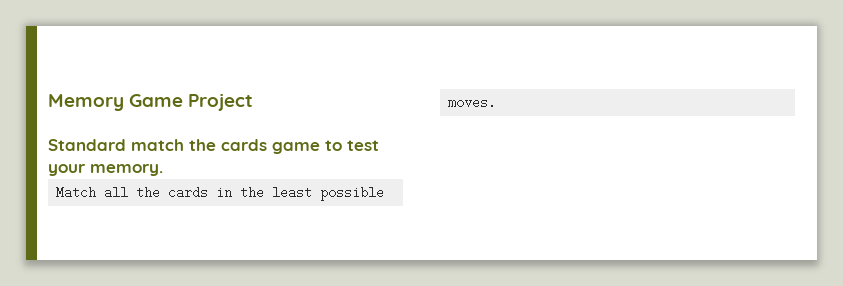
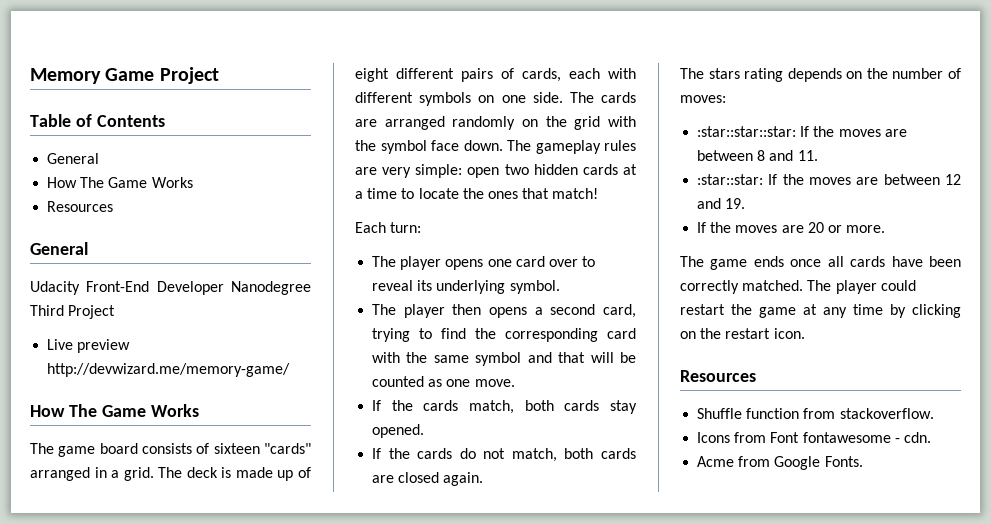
[48,139,379,154] [48,164,163,176] [56,186,385,201] [448,96,497,109] Standard match the cards game to test your memory. // Match all the cards in the least possible moves. -> [30,114,165,127] [47,153,100,164] [47,177,193,188] [47,201,114,212] [30,242,88,255] [30,281,311,295] [30,305,116,319] [47,339,131,353] [47,363,291,377] [30,404,199,417] [30,443,311,457] [30,467,311,481] [355,68,636,82] [355,92,636,106] [355,116,636,130] [355,140,636,154] [355,164,637,178] [355,188,599,199] [355,222,422,233] [372,256,596,270] [372,280,560,294] [372,304,636,318] [372,328,636,342] [372,352,636,366] [372,376,515,387] [372,400,637,414] [372,424,425,438] [372,448,636,462] [372,472,484,486] [680,68,961,82] [680,95,726,103] [697,126,907,137] [697,150,818,161] [697,174,961,185] [697,198,746,209] [697,222,886,233] [680,256,961,270] [680,280,916,294] [680,304,961,318] [680,328,805,339] [680,370,756,382] [697,408,934,419] [697,432,931,443] [697,456,863,470] Table of Contents // General // How The Game Works // Resources // General // Udacity Front-End Developer Nanodegree Third Project // Live preview http://devwizard.me/memory-game/ // How The Game Works // The game board consists of sixteen "cards" arranged in a grid. The deck is made up of eight different pairs of cards, each with different symbols on one side. The cards are arranged randomly on the grid with the symbol face down. The gameplay rules are very simple: open two hidden cards at a time to locate the ones that match! // Each turn: // The player opens one card over to reveal its underlying symbol. // The player then opens a second card, trying to find the corresponding card with the same symbol and that will be counted as one move. // If the cards match, both cards stay opened. // If the cards do not match, both cards are closed again. // The stars rating depends on the number of moves: // :star::star::star: If the moves are between 8 and 11. // :star::star: If the moves are between 12 and 19. // If the moves are 20 or more. // The game ends once all cards have been correctly matched. The player could restart the game at any time by clicking on the restart icon. // Resources // Shuffle function from stackoverflow. // Icons from Font fontawesome - cdn. // Acme from Google Fonts.

